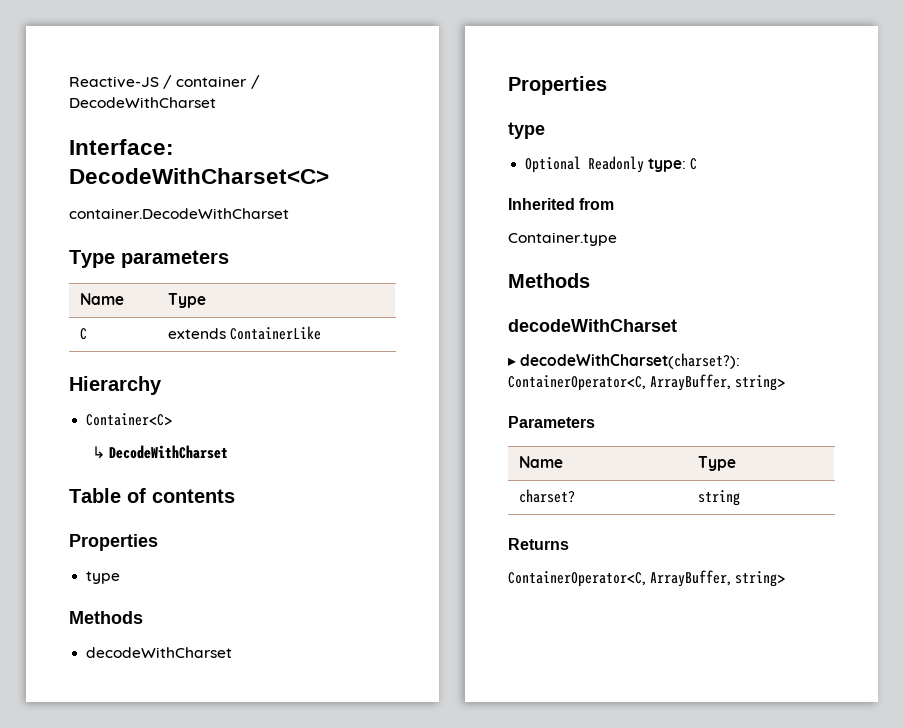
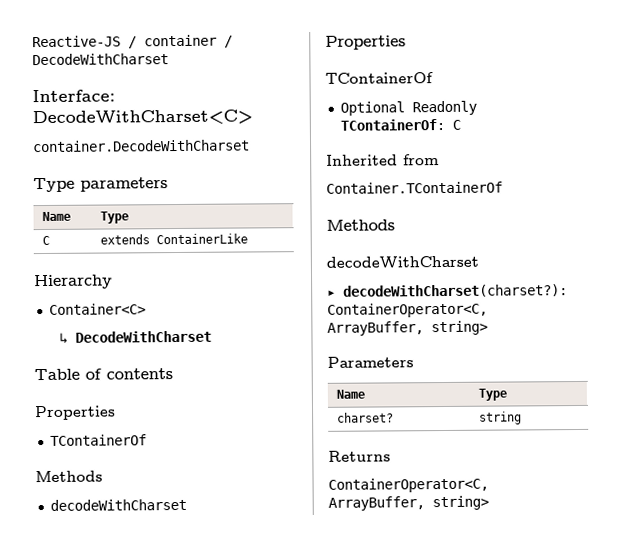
[86,571,121,584] type -> [49,434,147,446] TContainerOf
[508,122,545,139] type -> [325,72,434,84] TContainerOf
[648,158,687,172] type: -> [339,118,445,131] TContainerOf:
[508,232,617,246] Container.type -> [326,181,503,194] Container.TContainerOf

